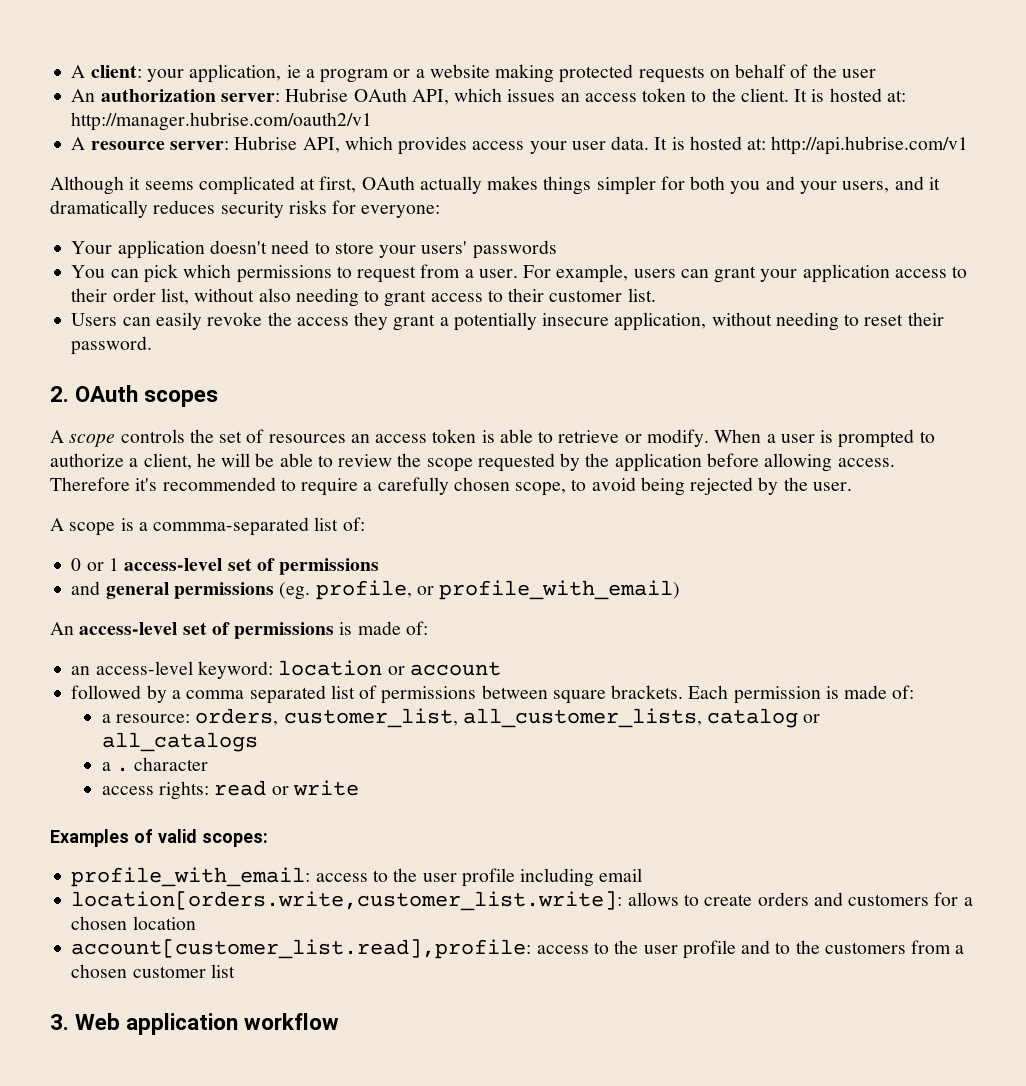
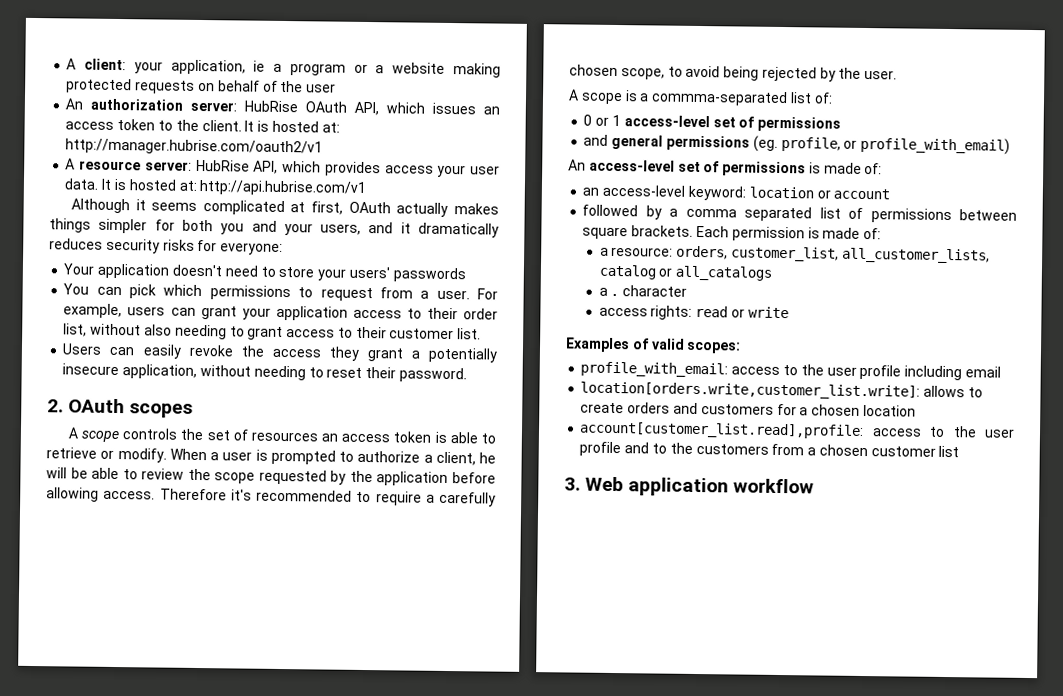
[285,88,349,102] Hubrise -> [244,100,299,113] HubRise
[234,136,298,150] Hubrise -> [195,159,250,172] HubRise

